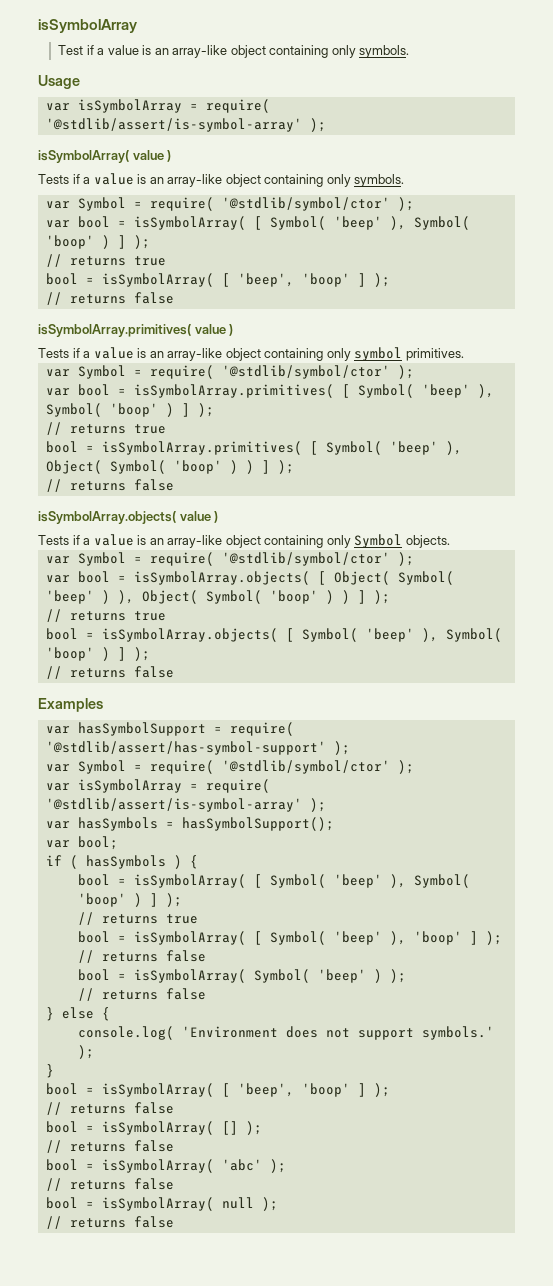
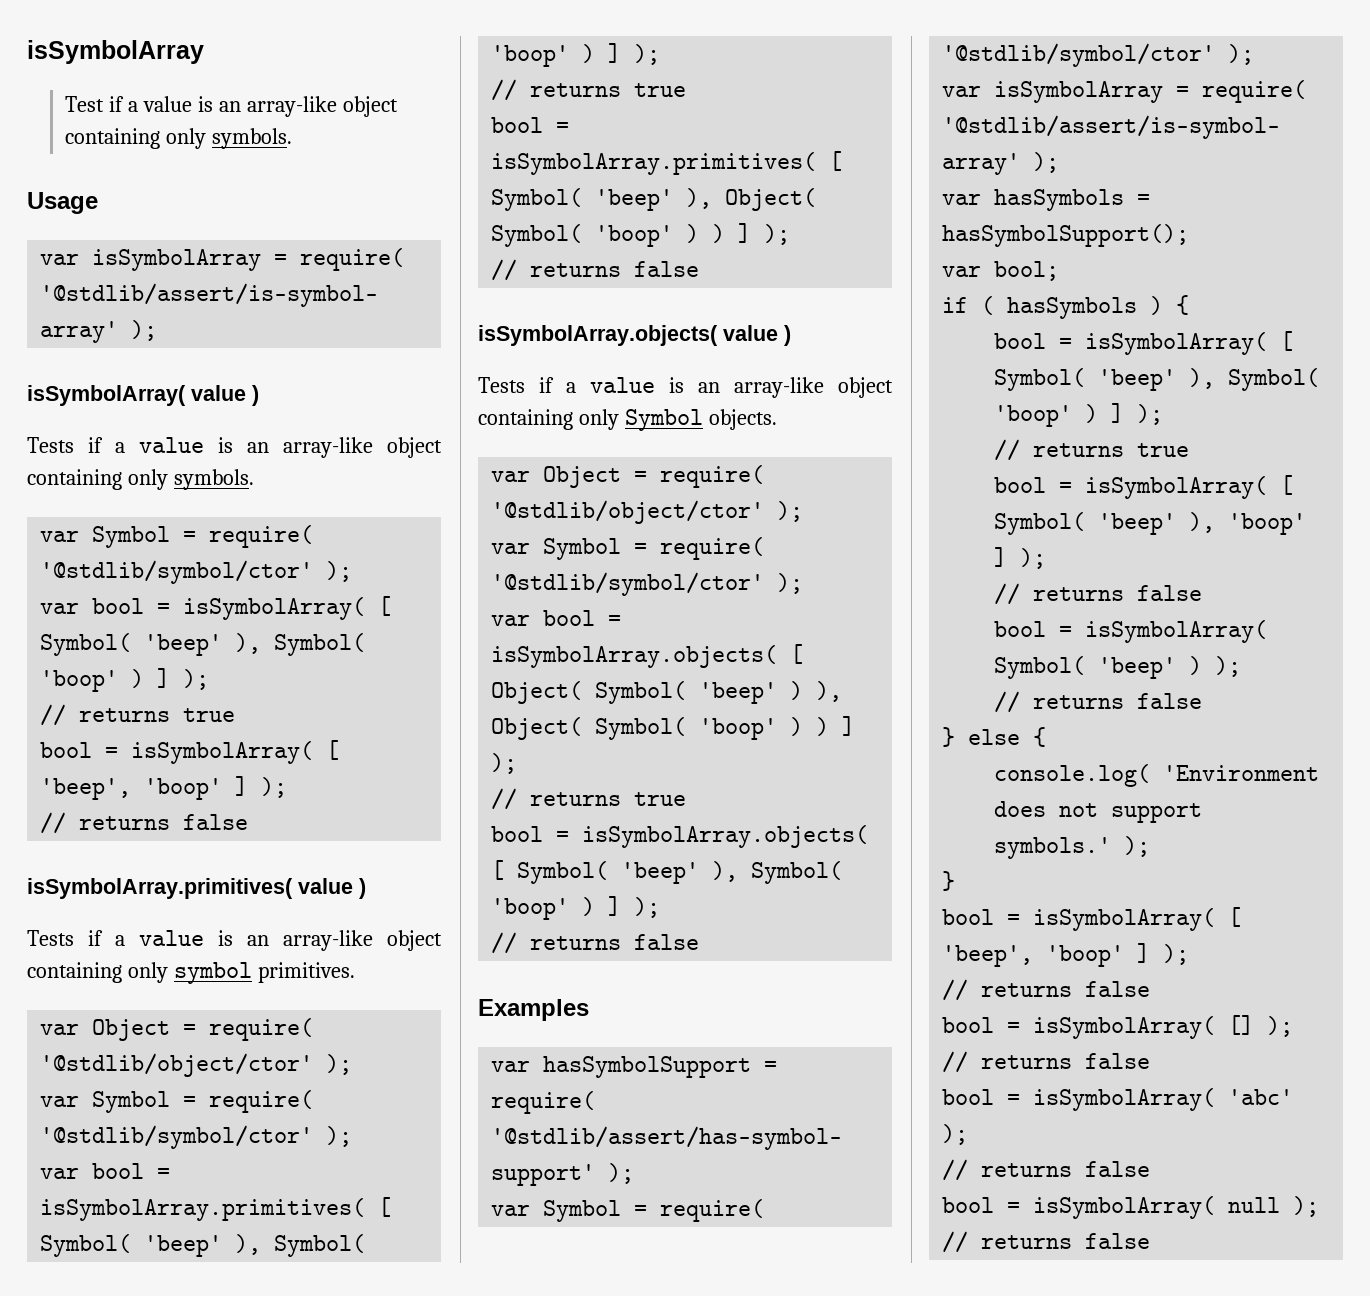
(464, 354) none -> [40,1018,314,1041] [40,1053,353,1077] // var Object = require( '@stdlib/object/ctor' );
(450, 541) none -> [491,465,765,488] [491,500,804,524] // var Object = require( '@stdlib/object/ctor' );

